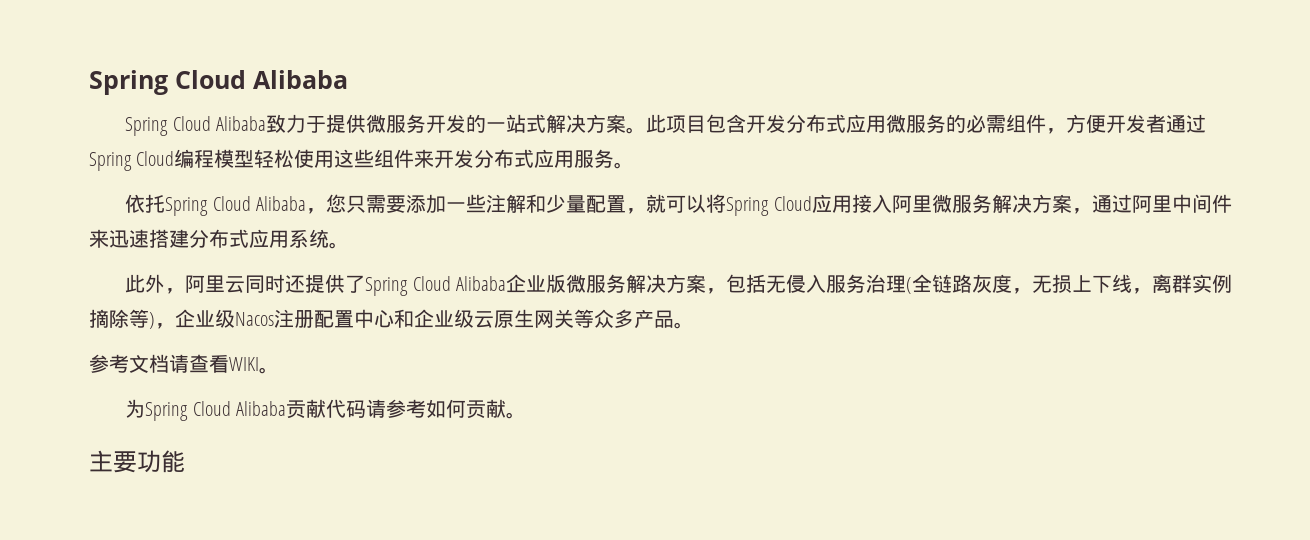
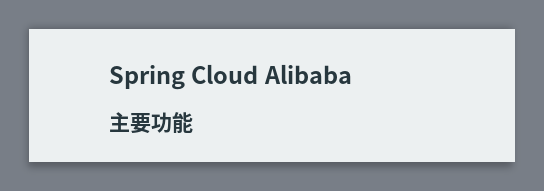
[89,70,348,95] [125,114,1207,136] [89,149,635,171] [125,194,1232,216] [89,229,349,249] [125,274,1233,296] [89,309,694,329] [89,354,279,374] [125,399,527,421] Spring Cloud Alibaba // Spring Cloud Alibaba致力于提供微服务开发的一站式解决方案。此项目包含开发分布式应用微服务的必需组件，方便开发者通过Spring Cloud编程模型轻松使用这些组件来开发分布式应用服务。 // 依托Spring Cloud Alibaba，您只需要添加一些注解和少量配置，就可以将Spring Cloud应用接入阿里微服务解决方案，通过阿里中间件来迅速搭建分布式应用系统。 // 此外，阿里云同时还提供了Spring Cloud Alibaba企业版微服务解决方案，包括无侵入服务治理(全链路灰度，无损上下线，离群实例摘除等)，企业级Nacos注册配置中心和企业级云原生网关等众多产品。 // 参考文档请查看WIKI。 // 为Spring Cloud Alibaba贡献代码请参考如何贡献。 -> [109,64,352,90] Spring Cloud Alibaba

